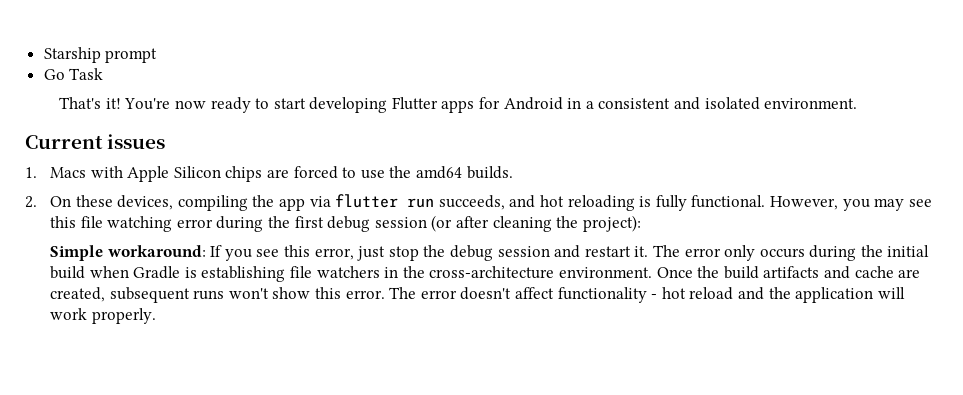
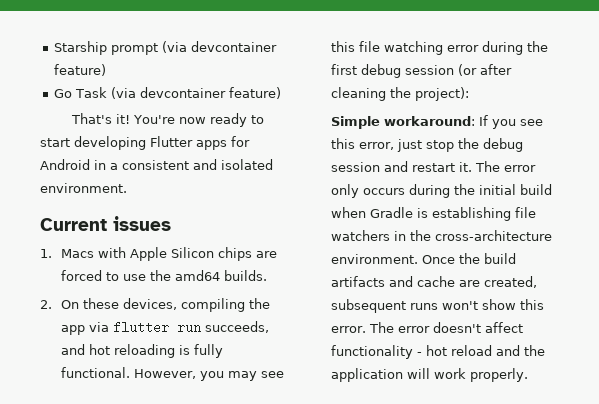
(158, 55) none -> [162,41,278,53] [54,64,107,76] (via devcontainer feature)
(104, 74) none -> [111,87,282,99] (via devcontainer feature)

